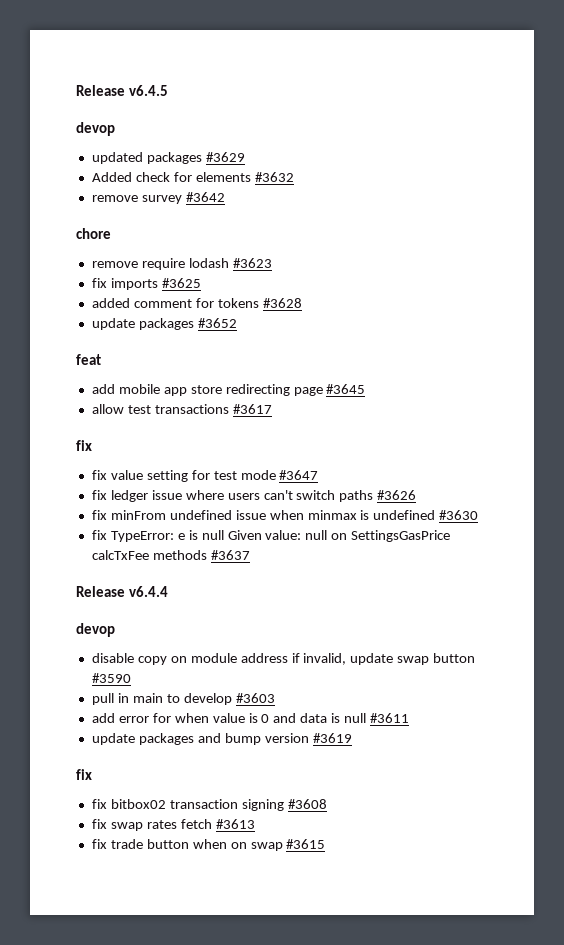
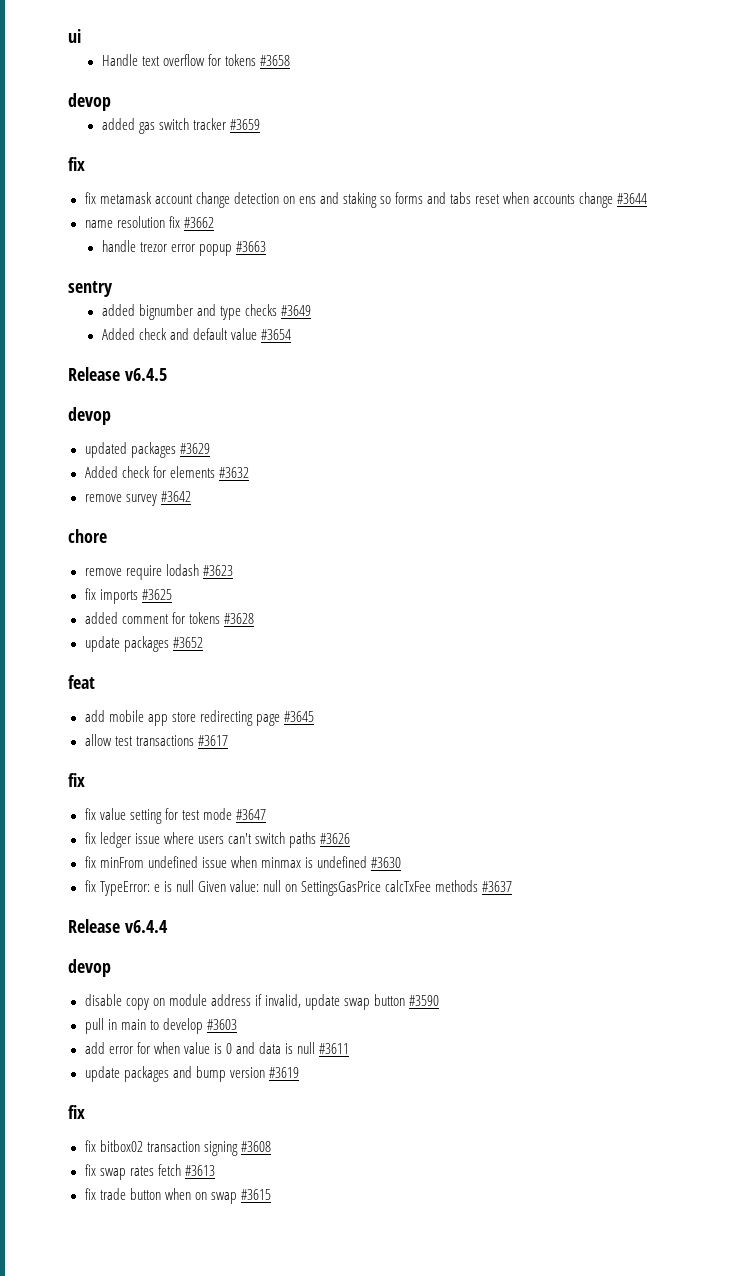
(76, 90) none -> [68,29,81,43] [101,54,290,66] [68,93,111,111] [101,118,260,134] [68,157,85,171] [84,192,648,208] [84,216,214,228] [101,240,266,256] [68,281,113,297] [101,304,311,320] [101,328,291,340] ui // Handle text overflow for tokens #3658 // devop // added gas switch tracker #3659 // fix // fix metamask account change detection on ens and staking so forms and tabs reset when accounts change #3644 // name resolution fix #3662 // handle trezor error popup #3663 // sentry // added bignumber and type checks #3649 // Added check and default value #3654 //

